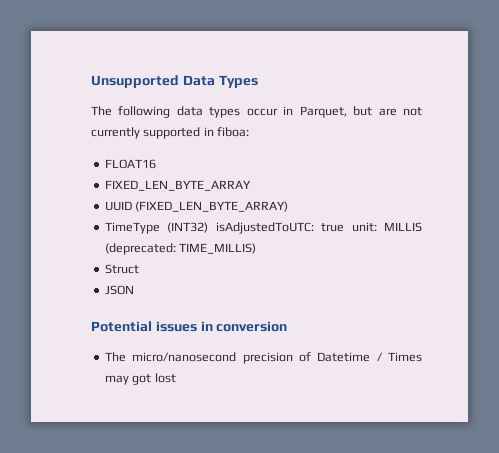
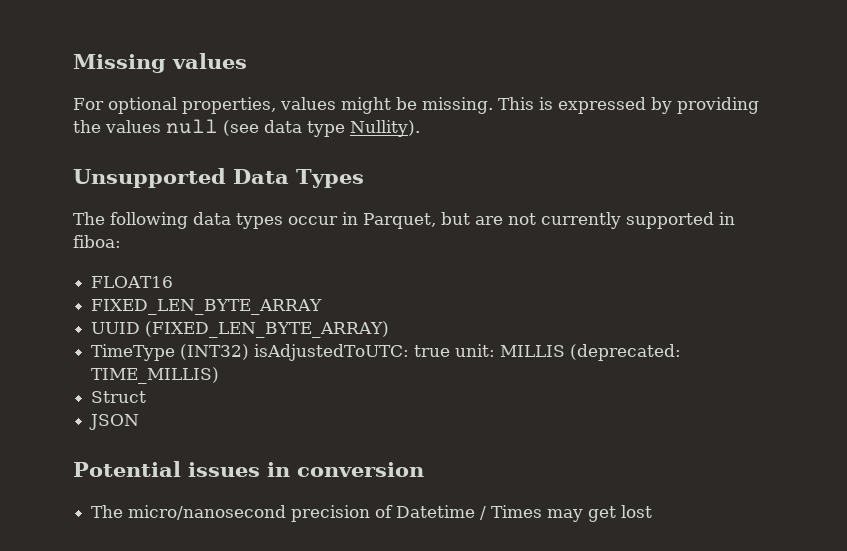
(91, 81) none -> [73,53,247,73] [73,97,759,114] [73,119,420,137] Missing values // For optional properties, values might be missing. This is expressed by providing the values null (see data type Nullity). //
[132,374,152,385] got -> [588,506,617,522] get

